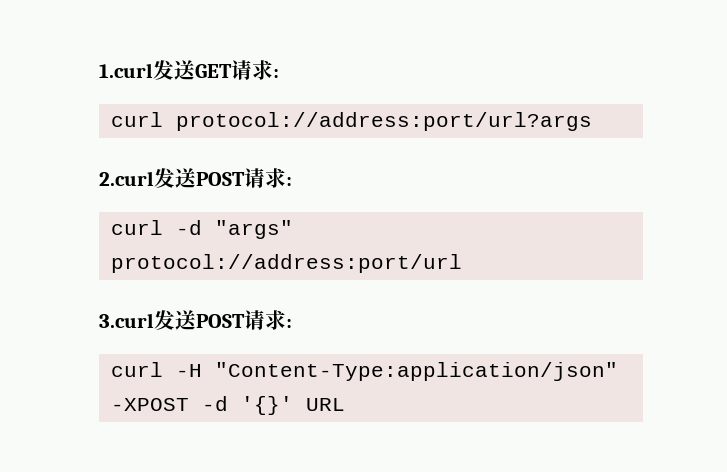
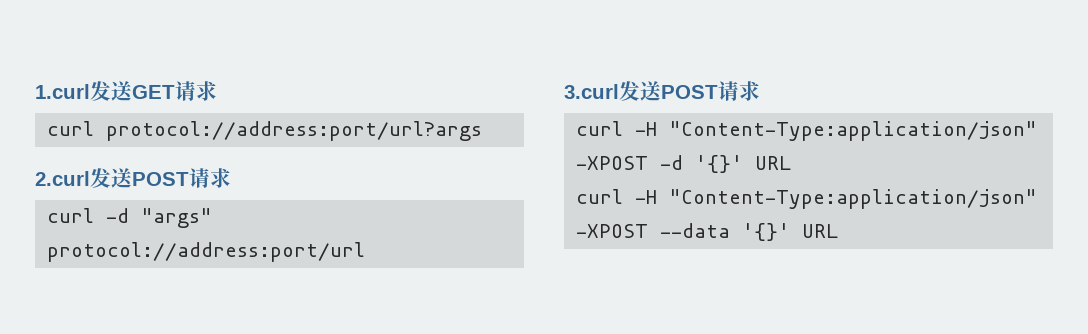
[273,69,279,78] : -> (217, 91) none
[286,177,292,186] : -> (231, 178) none
[286,319,292,328] : -> (760, 91) none
(346, 404) none -> [576,189,1038,209] [576,223,839,241] // curl -H "Content-Type:application/json" -XPOST --data '{}' URL

